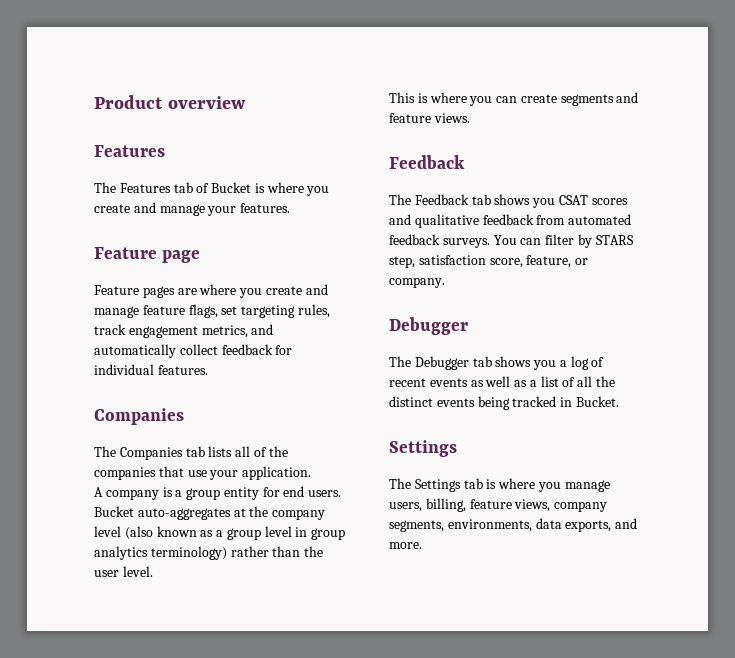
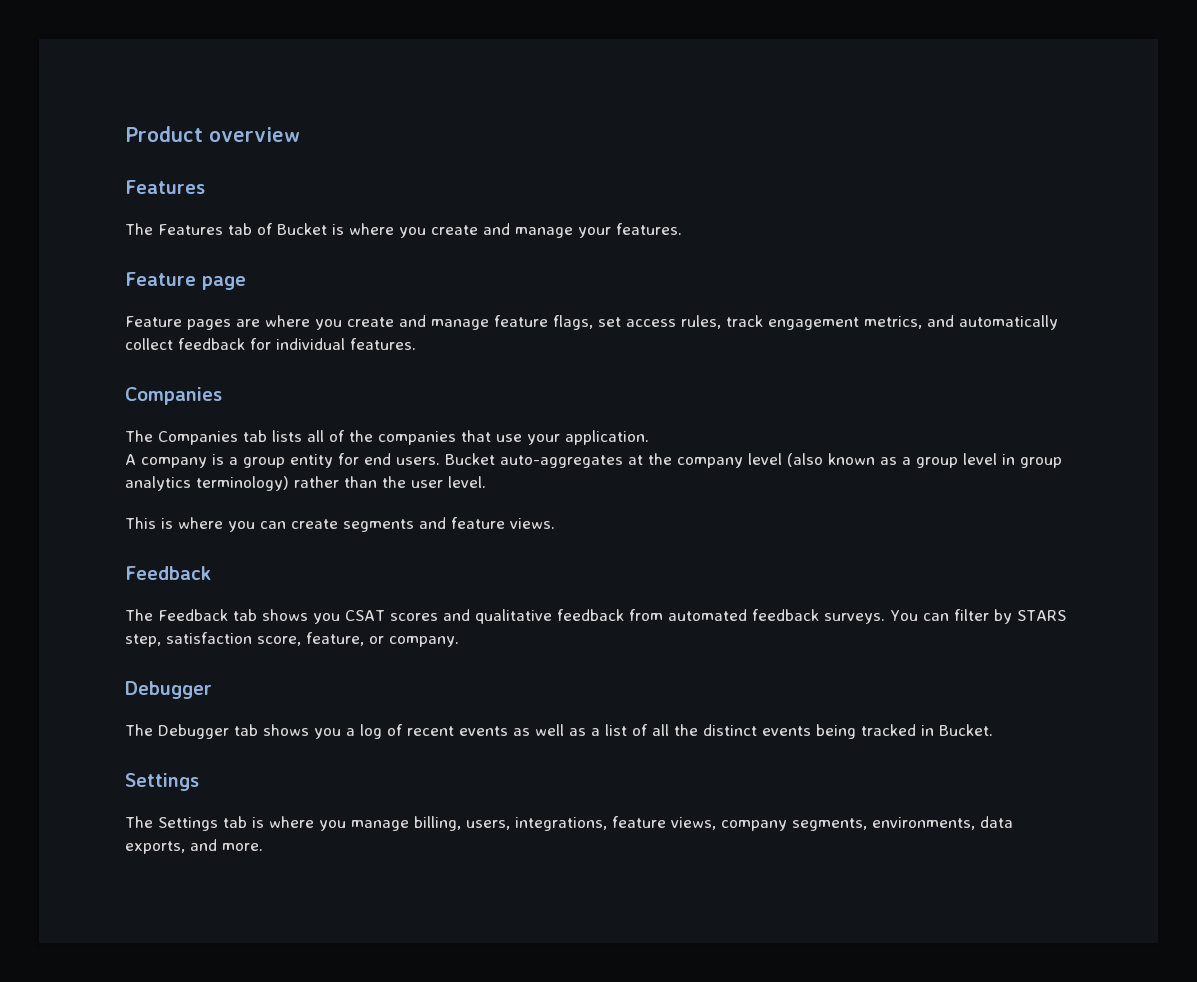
[241,305,296,318] targeting -> [626,319,676,327] access
[389,498,466,512] users, billing, -> [414,816,607,831] billing, users, integrations,

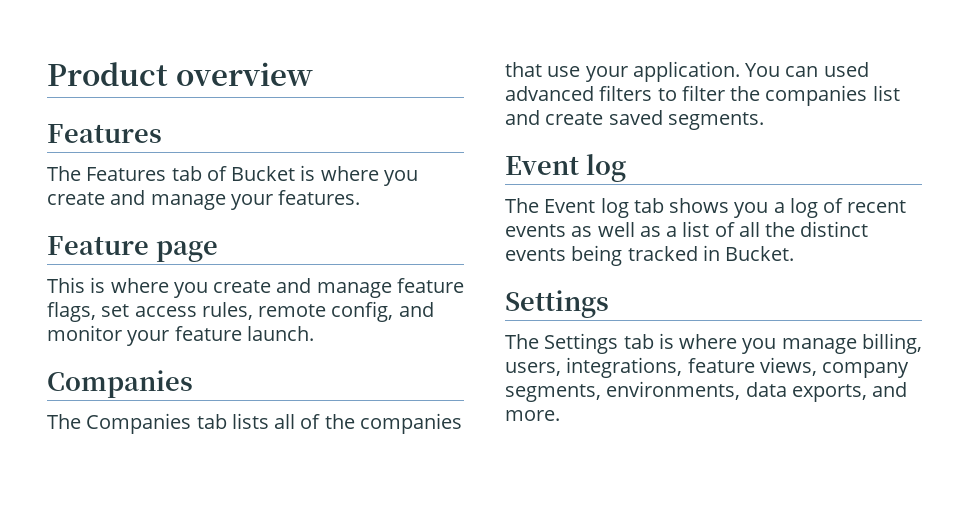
[125,316,260,330] Feature pages are -> [47,277,106,293] This is
[726,315,1058,330] [125,338,416,350] track engagement metrics, and automatically collect feedback for individual features. -> [258,301,434,322] [47,325,314,346] remote config, and monitor your feature launch.
[125,453,1062,468] [125,476,486,491] [125,517,555,532] [125,566,211,580] [125,609,1066,624] [125,632,459,647] [125,681,212,699] [125,724,229,739] // A company is a group entity for end users. Bucket auto-aggregates at the company level (also known as a group level in group analytics terminology) rather than the user level. // This is where you can create segments and feature views. // Feedback // The Feedback tab shows you CSAT scores and qualitative feedback from automated feedback surveys. You can filter by STARS step, satisfaction score, feature, or company. // Debugger // The Debugger -> [745,62,869,77] [505,85,900,106] [505,110,764,130] [505,154,626,182] [505,198,629,218] You can used advanced filters to filter the companies list and create saved segments. // Event log // The Event log

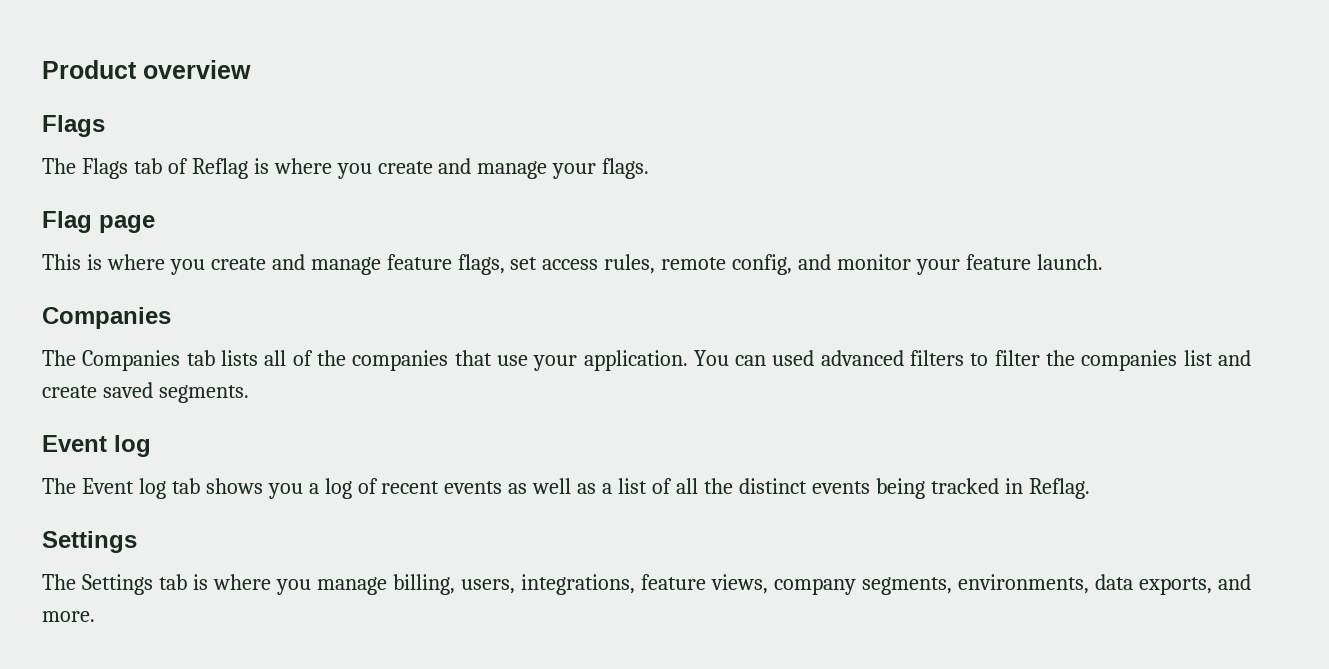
[47,124,162,143] [47,166,167,181] Features // The Features -> [42,115,105,137] [42,158,128,179] Flags // The Flags
[231,166,296,181] Bucket -> [191,158,248,179] Reflag
[278,190,361,205] [47,236,149,255] features. // Feature -> [602,158,650,179] [42,211,92,233] flags. // Flag
[725,246,795,261] Bucket. -> [1028,478,1090,499] Reflag.

